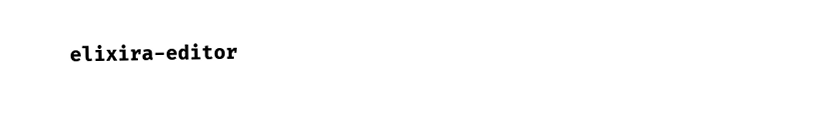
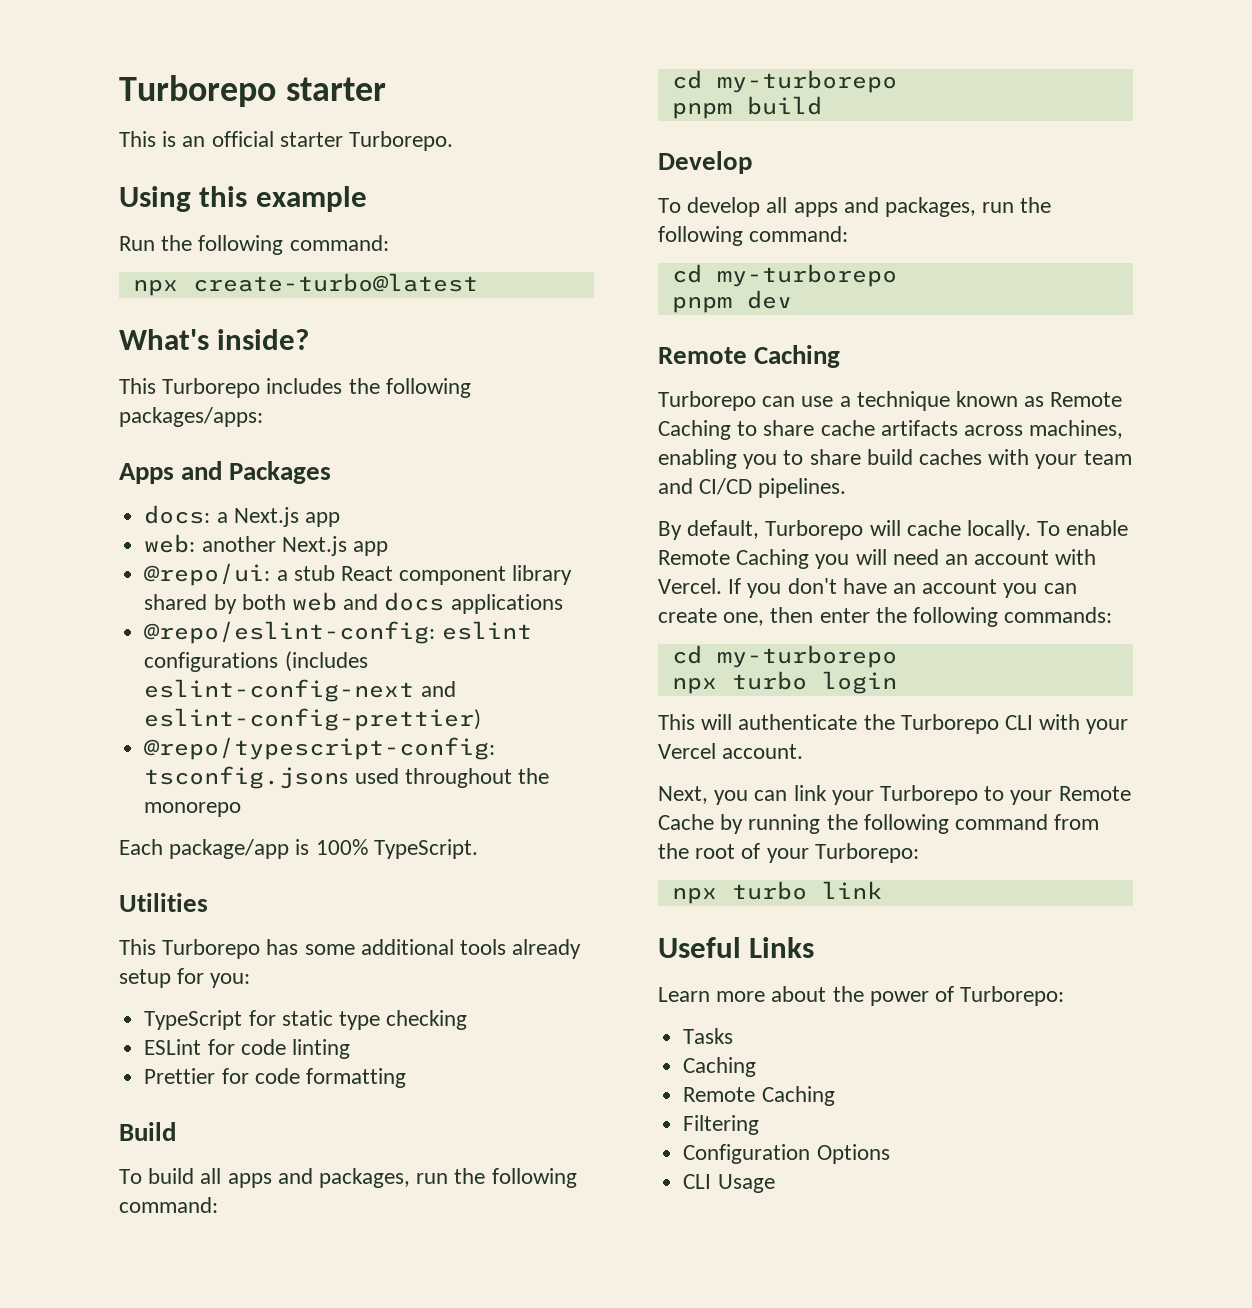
[69,42,238,62] elixira-editor -> [119,75,386,107] [119,131,454,151] [119,186,367,212] [119,235,389,255] [132,273,478,296] [119,329,310,350] [119,378,471,398] [119,407,263,427] [119,461,332,484] [144,505,340,527] [144,534,388,556] [144,563,573,586] [144,592,563,614] [144,621,532,644] [144,651,368,672] [144,679,456,702] [144,708,482,731] [144,737,496,760] [144,766,549,789] [144,802,242,817] [119,839,478,859] [119,893,208,912] [119,939,582,959] [119,968,251,988] [144,1010,468,1030] [144,1039,350,1059] [144,1068,406,1088] [119,1122,176,1141] [119,1168,577,1188] [119,1197,218,1213] [671,70,897,93] [671,96,822,119] [658,151,752,174] [658,197,1052,217] [658,226,849,246] [671,264,897,287] [671,290,792,313] [658,345,841,368] [658,391,1123,411] [658,420,1124,440] [658,449,1132,469] [658,478,847,498] [658,520,1129,540] [658,549,1097,569] [658,578,1077,598] [658,607,1113,627] [671,645,897,668] [671,671,897,694] [658,714,1129,734] [658,743,804,759] [658,785,1131,805] [658,814,1100,834] [658,843,919,863] [671,881,882,904] [658,937,815,958] [658,986,1065,1006] [683,1028,734,1044] [683,1057,757,1077] [683,1086,835,1106] [683,1115,760,1135] [683,1144,890,1164] [683,1174,775,1193] Turborepo starter // This is an official starter Turborepo. // Using this example // Run the following command: // npx create-turbo@latest // What's inside? // This Turborepo includes the following packages/apps: // Apps and Packages // docs: a Next.js app // web: another Next.js app // @repo/ui: a stub React component library shared by both web and docs applications // @repo/eslint-config: eslint configurations (includes eslint-config-next and eslint-config-prettier) // @repo/typescript-config: tsconfig.jsons used throughout the monorepo // Each package/app is 100% TypeScript. // Utilities // This Turborepo has some additional tools already setup for you: // TypeScript for static type checking // ESLint for code linting // Prettier for code formatting // Build // To build all apps and packages, run the following command: // cd my-turborepo // pnpm build // Develop // To develop all apps and packages, run the following command: // cd my-turborepo // pnpm dev // Remote Caching // Turborepo can use a technique known as Remote Caching to share cache artifacts across machines, enabling you to share build caches with your team and CI/CD pipelines. // By default, Turborepo will cache locally. To enable Remote Caching you will need an account with Vercel. If you don't have an account you can create one, then enter the following commands: // cd my-turborepo // npx turbo login // This will authenticate the Turborepo CLI with your Vercel account. // Next, you can link your Turborepo to your Remote Cache by running the following command from the root of your Turborepo: // npx turbo link // Useful Links // Learn more about the power of Turborepo: // Tasks // Caching // Remote Caching // Filtering // Configuration Options // CLI Usage

